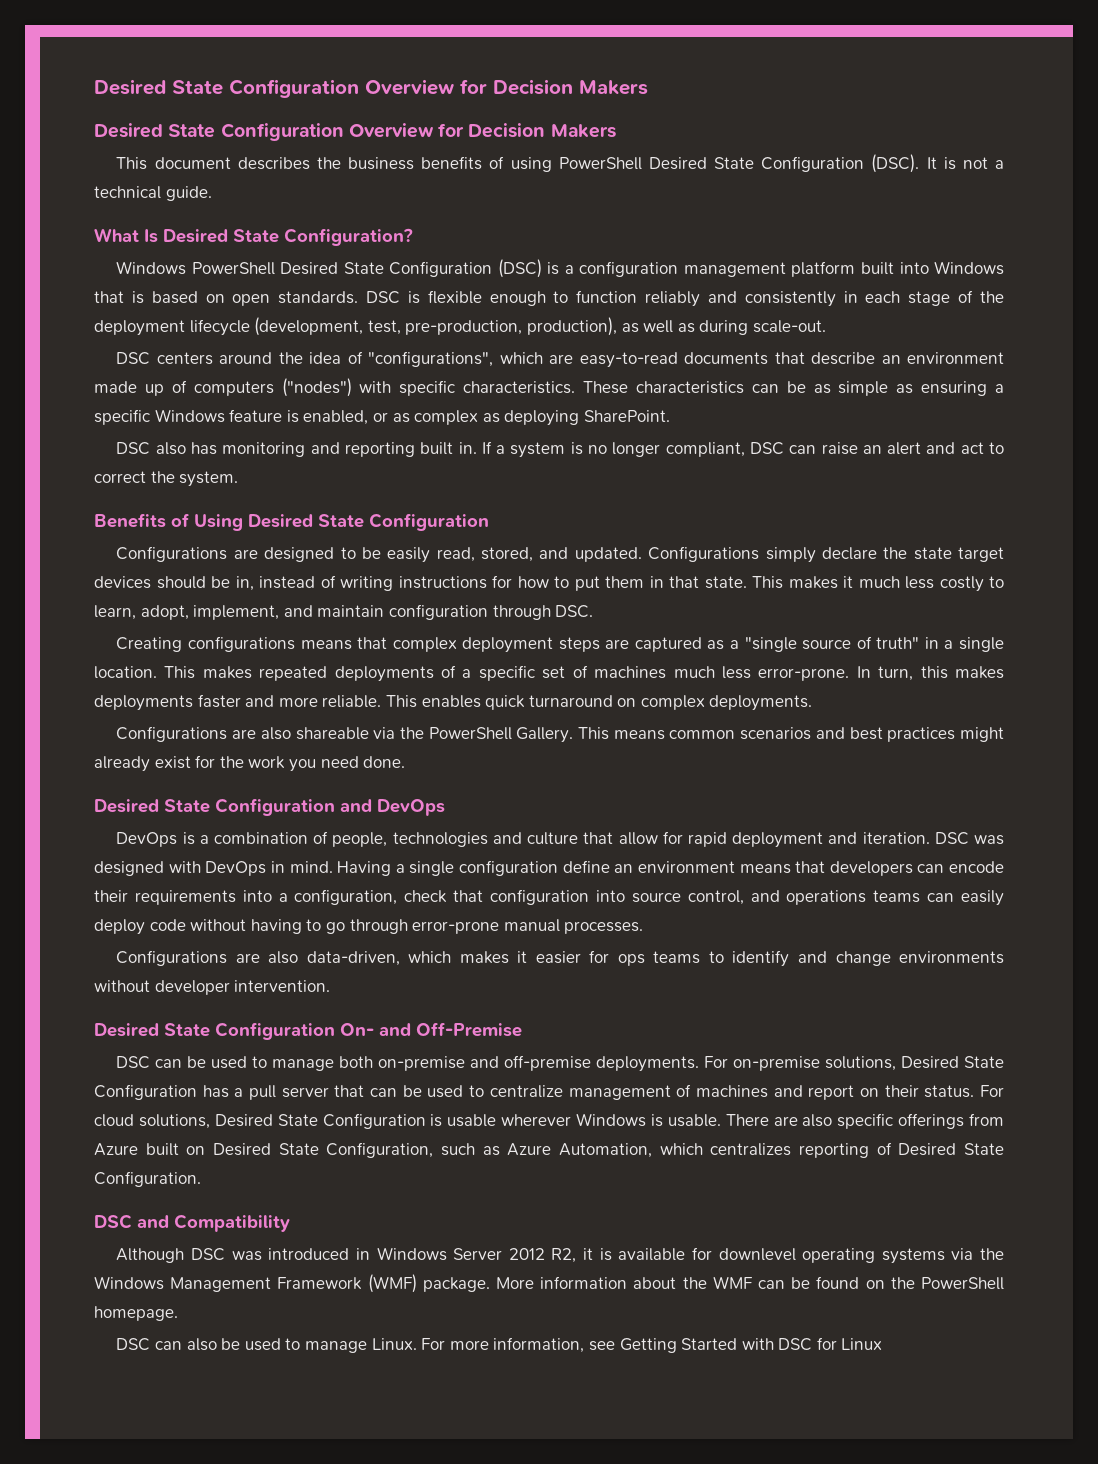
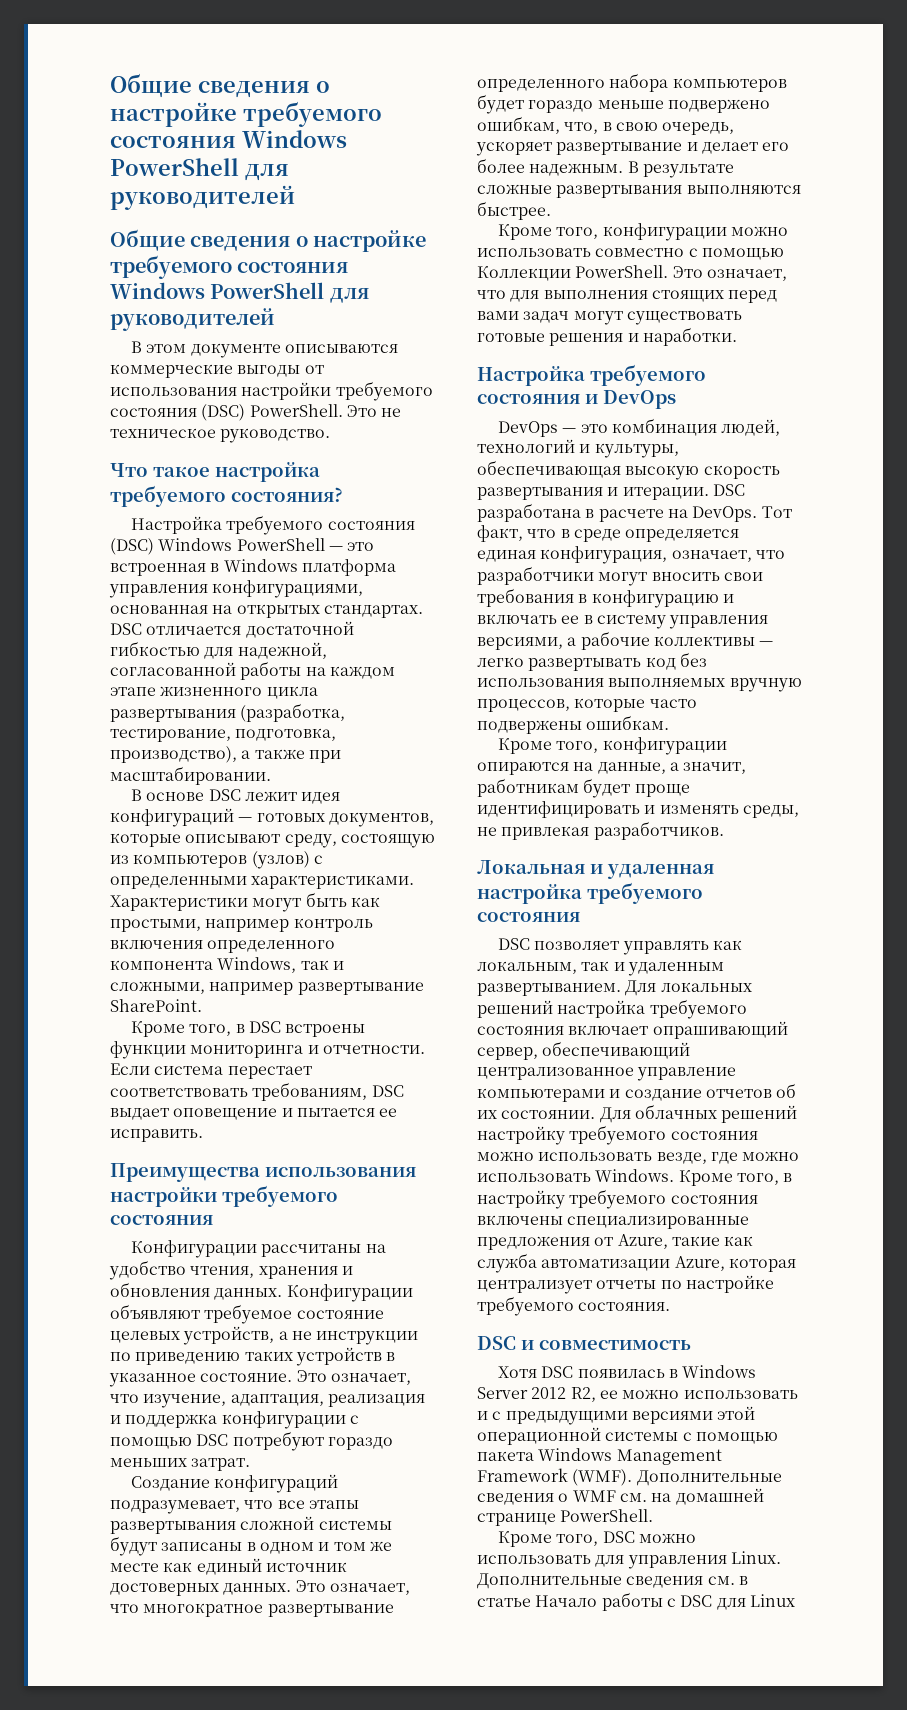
[94,79,648,98] [94,123,616,141] [116,154,1004,173] [94,186,212,201] [94,228,413,246] [116,259,1004,278] [94,290,1005,307] [94,317,826,336] [116,351,1005,368] [94,378,1004,397] [94,409,670,426] [116,441,1004,458] [94,471,239,487] [94,513,489,531] [116,546,1004,563] [94,575,1004,592] [94,604,594,620] [116,636,1004,653] [94,665,1004,682] [94,694,813,711] [116,726,1005,743] [94,755,406,772] [94,798,445,816] [116,831,1004,848] [94,860,1004,876] [94,889,1005,906] [94,919,644,935] [116,950,1004,967] [94,980,331,995] [94,1022,522,1040] [116,1055,1005,1072] [94,1084,1005,1100] [94,1113,1004,1129] [94,1142,1004,1158] [94,1171,201,1187] [94,1214,290,1232] [116,1247,1004,1264] [94,1274,1005,1293] [94,1306,178,1321] [116,1337,837,1353] Desired State Configuration Overview for Decision Makers // Desired State Configuration Overview for Decision Makers // This document describes the business benefits of using PowerShell Desired State Configuration (DSC). It is not a technical guide. // What Is Desired State Configuration? // Windows PowerShell Desired State Configuration (DSC) is a configuration management platform built into Windows that is based on open standards. DSC is flexible enough to function reliably and consistently in each stage of the deployment lifecycle (development, test, pre-production, production), as well as during scale-out. // DSC centers around the idea of "configurations", which are easy-to-read documents that describe an environment made up of computers ("nodes") with specific characteristics. These characteristics can be as simple as ensuring a specific Windows feature is enabled, or as complex as deploying SharePoint. // DSC also has monitoring and reporting built in. If a system is no longer compliant, DSC can raise an alert and act to correct the system. // Benefits of Using Desired State Configuration // Configurations are designed to be easily read, stored, and updated. Configurations simply declare the state target devices should be in, instead of writing instructions for how to put them in that state. This makes it much less costly to learn, adopt, implement, and maintain configuration through DSC. // Creating configurations means that complex deployment steps are captured as a "single source of truth" in a single location. This makes repeated deployments of a specific set of machines much less error-prone. In turn, this makes deployments faster and more reliable. This enables quick turnaround on complex deployments. // Configurations are also shareable via the PowerShell Gallery. This means common scenarios and best practices might already exist for the work you need done. // Desired State Configuration and DevOps // DevOps is a combination of people, technologies and culture that allow for rapid deployment and iteration. DSC was designed with DevOps in mind. Having a single configuration define an environment means that developers can encode their requirements into a configuration, check that configuration into source control, and operations teams can easily deploy code without having to go through error-prone manual processes. // Configurations are also data-driven, which makes it easier for ops teams to identify and change environments without developer intervention. // Desired State Configuration On- and Off-Premise // DSC can be used to manage both on-premise and off-premise deployments. For on-premise solutions, Desired State Configuration has a pull server that can be used to centralize management of machines and report on their status. For cloud solutions, Desired State Configuration is usable wherever Windows is usable. There are also specific offerings from Azure built on Desired State Configuration, such as Azure Automation, which centralizes reporting of Desired State Configuration. // DSC and Compatibility // Although DSC was introduced in Windows Server 2012 R2, it is available for downlevel operating systems via the Windows Management Framework (WMF) package. More information about the WMF can be found on the PowerShell homepage. // DSC can also be used to manage Linux. For more information, see Getting Started with DSC for -> [110,73,330,98] [110,101,382,127] [110,130,347,148] [110,158,289,181] [110,185,295,210] [110,229,427,252] [110,255,349,279] [110,282,369,303] [110,308,275,331] [131,341,399,358] [110,364,324,378] [110,381,433,401] [110,404,402,421] [110,428,331,443] [110,462,320,482] [110,485,343,507] [131,515,415,535] [110,538,375,555] [110,559,396,576] [109,580,364,598] [110,604,423,618] [110,621,354,638] [110,641,327,659] [110,661,395,680] [110,686,318,699] [110,703,346,722] [110,728,337,742] [110,746,341,763] [110,766,271,785] [131,789,341,804] [110,808,434,827] [110,833,435,848] [110,851,323,869] [110,875,415,889] [110,892,380,912] [110,918,373,932] [110,939,336,953] [110,957,344,973] [110,981,424,995] [110,999,202,1012] [131,1021,366,1037] [110,1041,425,1059] [110,1063,312,1079] [110,1082,404,1101] [110,1108,398,1120] [110,1129,203,1142] [110,1163,416,1182] [110,1185,338,1207] [110,1215,213,1225] [131,1240,386,1258] [109,1260,353,1280] [110,1282,413,1302] [110,1304,384,1324] [110,1326,419,1345] [110,1347,396,1366] [109,1370,411,1387] [110,1394,425,1408] [110,1411,359,1429] [110,1431,393,1451] [110,1458,251,1471] [131,1474,339,1493] [110,1500,359,1514] [110,1516,392,1534] [110,1536,392,1556] [110,1558,347,1575] [110,1580,410,1596] [110,1603,394,1617] [477,73,787,92] [477,94,770,114] [477,116,735,135] [476,141,790,156] [477,158,734,178] [477,184,801,198] [477,201,551,220] [498,223,789,241] [477,248,784,260] [477,265,787,281] [477,290,778,303] [477,311,742,325] [477,327,737,346] [477,364,706,386] [477,390,676,409] [498,418,781,437] [477,439,679,458] [477,460,780,480] [477,484,745,500] [477,503,792,522] [477,525,740,542] [477,546,785,564] [477,566,763,586] [477,588,734,608] [477,614,769,629] [477,631,774,650] [477,652,707,671] [477,678,802,692] [477,698,697,712] [477,715,670,734] [498,737,727,755] [477,762,747,775] [477,778,690,798] [477,801,799,818] [477,821,724,840] [477,860,714,879] [477,882,703,904] [477,912,580,922] [498,938,743,955] [477,961,724,976] [477,980,752,996] [477,999,747,1019] [477,1021,788,1039] [477,1041,691,1060] [477,1067,737,1081] [477,1083,797,1102] [477,1104,798,1123] [477,1125,758,1145] [477,1151,800,1164] [477,1169,793,1186] [477,1189,758,1209] [477,1215,750,1229] [477,1234,754,1250] [477,1253,796,1273] [477,1275,774,1294] [477,1296,671,1316] [477,1336,691,1350] [498,1365,757,1378] [477,1387,798,1402] [477,1406,756,1425] [477,1427,778,1445] [477,1448,722,1465] [477,1468,782,1486] [477,1488,764,1505] [477,1509,654,1526] [498,1531,697,1547] [477,1551,781,1569] [477,1573,748,1589] [477,1592,746,1611] Общие сведения о настройке требуемого состояния Windows PowerShell для руководителей // Общие сведения о настройке требуемого состояния Windows PowerShell для руководителей // В этом документе описываются коммерческие выгоды от использования настройки требуемого состояния (DSC) PowerShell. Это не техническое руководство. // Что такое настройка требуемого состояния? // Настройка требуемого состояния (DSC) Windows PowerShell — это встроенная в Windows платформа управления конфигурациями, основанная на открытых стандартах. DSC отличается достаточной гибкостью для надежной, согласованной работы на каждом этапе жизненного цикла развертывания (разработка, тестирование, подготовка, производство), а также при масштабировании. // В основе DSC лежит идея конфигураций — готовых документов, которые описывают среду, состоящую из компьютеров (узлов) с определенными характеристиками. Характеристики могут быть как простыми, например контроль включения определенного компонента Windows, так и сложными, например развертывание SharePoint. // Кроме того, в DSC встроены функции мониторинга и отчетности. Если система перестает соответствовать требованиям, DSC выдает оповещение и пытается ее исправить. // Преимущества использования настройки требуемого состояния // Конфигурации рассчитаны на удобство чтения, хранения и обновления данных. Конфигурации объявляют требуемое состояние целевых устройств, а не инструкции по приведению таких устройств в указанное состояние. Это означает, что изучение, адаптация, реализация и поддержка конфигурации с помощью DSC потребуют гораздо меньших затрат. // Создание конфигураций подразумевает, что все этапы развертывания сложной системы будут записаны в одном и том же месте как единый источник достоверных данных. Это означает, что многократное развертывание определенного набора компьютеров будет гораздо меньше подвержено ошибкам, что, в свою очередь, ускоряет развертывание и делает его более надежным. В результате сложные развертывания выполняются быстрее. // Кроме того, конфигурации можно использовать совместно с помощью Коллекции PowerShell. Это означает, что для выполнения стоящих перед вами задач могут существовать готовые решения и наработки. // Настройка требуемого состояния и DevOps // DevOps — это комбинация людей, технологий и культуры, обеспечивающая высокую скорость развертывания и итерации. DSC разработана в расчете на DevOps. Тот факт, что в среде определяется единая конфигурация, означает, что разработчики могут вносить свои требования в конфигурацию и включать ее в систему управления версиями, а рабочие коллективы — легко развертывать код без использования выполняемых вручную процессов, которые часто подвержены ошибкам. // Кроме того, конфигурации опираются на данные, а значит, работникам будет проще идентифицировать и изменять среды, не привлекая разработчиков. // Локальная и удаленная настройка требуемого состояния // DSC позволяет управлять как локальным, так и удаленным развертыванием. Для локальных решений настройка требуемого состояния включает опрашивающий сервер, обеспечивающий централизованное управление компьютерами и создание отчетов об их состоянии. Для облачных решений настройку требуемого состояния можно использовать везде, где можно использовать Windows. Кроме того, в настройку требуемого состояния включены специализированные предложения от Azure, такие как служба автоматизации Azure, которая централизует отчеты по настройке требуемого состояния. // DSC и совместимость // Хотя DSC появилась в Windows Server 2012 R2, ее можно использовать и с предыдущими версиями этой операционной системы с помощью пакета Windows Management Framework (WMF). Дополнительные сведения о WMF см. на домашней странице PowerShell. // Кроме того, DSC можно использовать для управления Linux. Дополнительные сведения см. в статье Начало работы с DSC для

